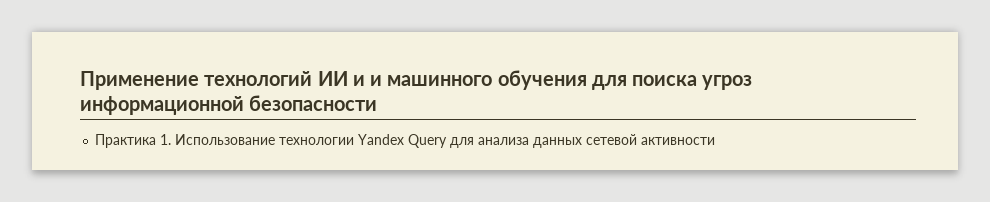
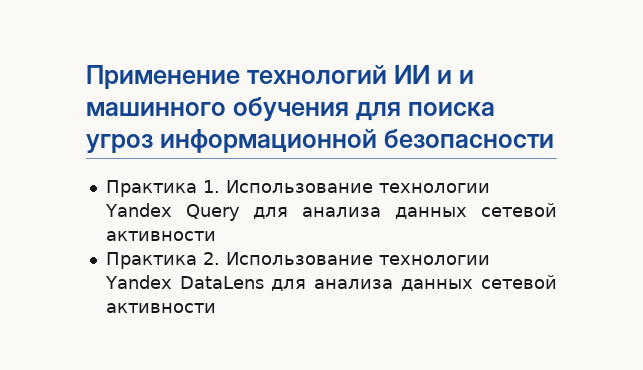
(716, 141) none -> [105,252,490,269] [104,275,557,291] [105,303,216,313] // Практика 2. Использование технологии Yandex DataLens для анализа данных сетевой активности

